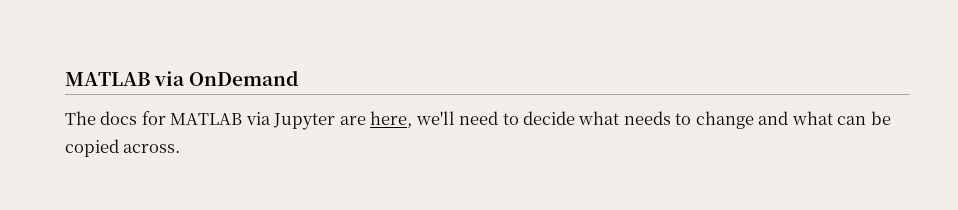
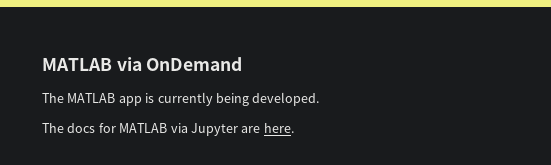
(300, 78) none -> [42,92,320,106] // The MATLAB app is currently being developed.
[370,111,891,129] [65,139,181,157] here, we'll need to decide what needs to change and what can be copied across. -> [263,123,294,133] here.

